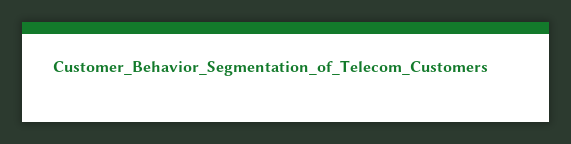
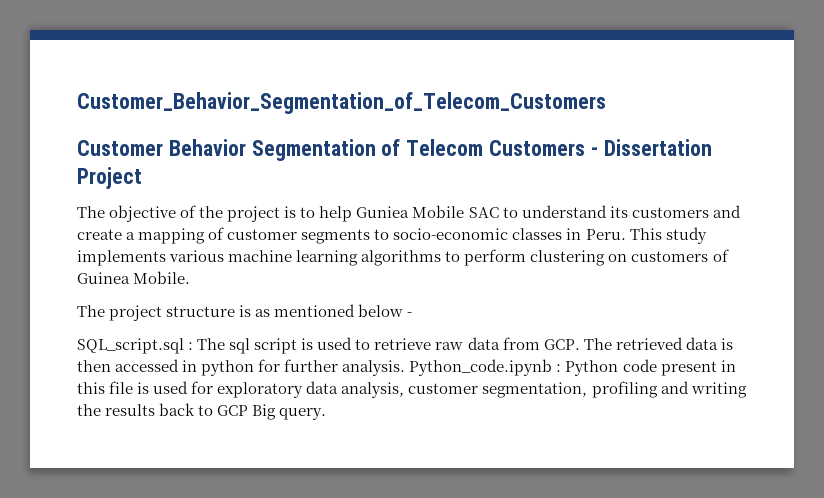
(488, 68) none -> [77,139,712,161] [77,167,142,189] [77,205,741,222] [77,227,707,244] [77,249,729,266] [77,271,191,284] [77,304,413,321] [77,337,733,354] [77,359,736,376] [77,381,747,398] [77,403,327,420] // Customer Behavior Segmentation of Telecom Customers - Dissertation Project // The objective of the project is to help Guniea Mobile SAC to understand its customers and create a mapping of customer segments to socio-economic classes in Peru. This study implements various machine learning algorithms to perform clustering on customers of Guinea Mobile. // The project structure is as mentioned below - // SQL_script.sql : The sql script is used to retrieve raw data from GCP. The retrieved data is then accessed in python for further analysis. Python_code.ipynb : Python code present in this file is used for exploratory data analysis, customer segmentation, profiling and writing the results back to GCP Big query.

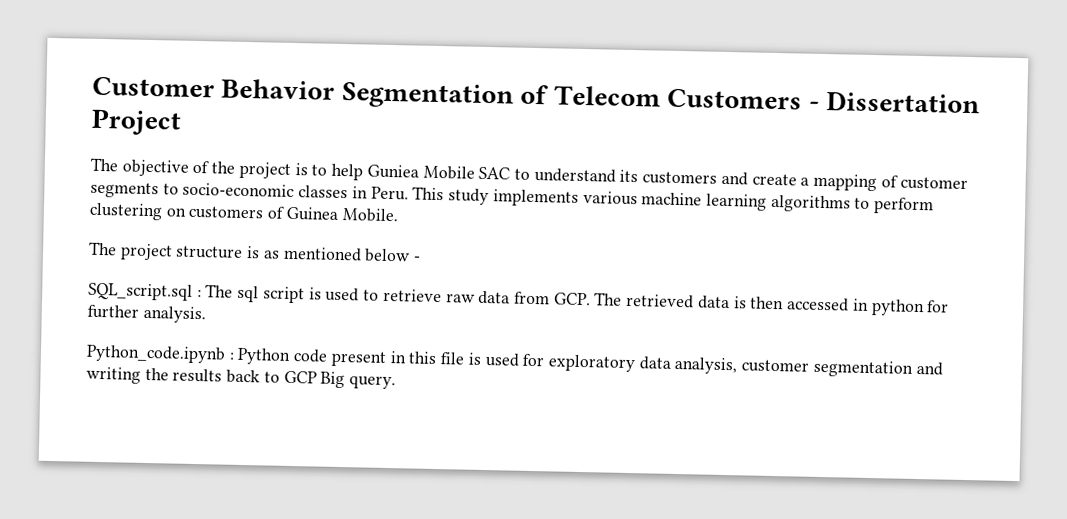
[77,92,606,114] Customer_Behavior_Segmentation_of_Telecom_Customers // -> (92, 87) none
(406, 368) none -> (206, 314) //
[482,381,658,398] segmentation, profiling -> [812,359,913,378] segmentation

